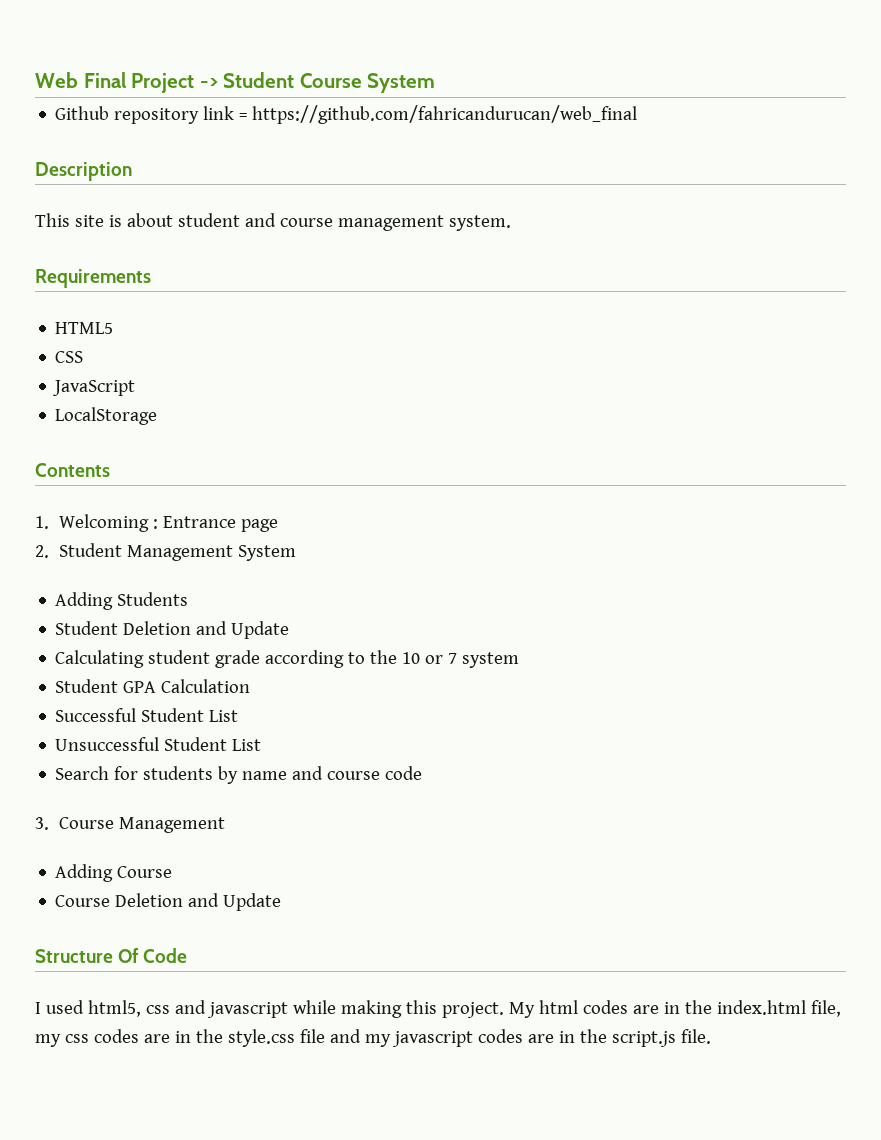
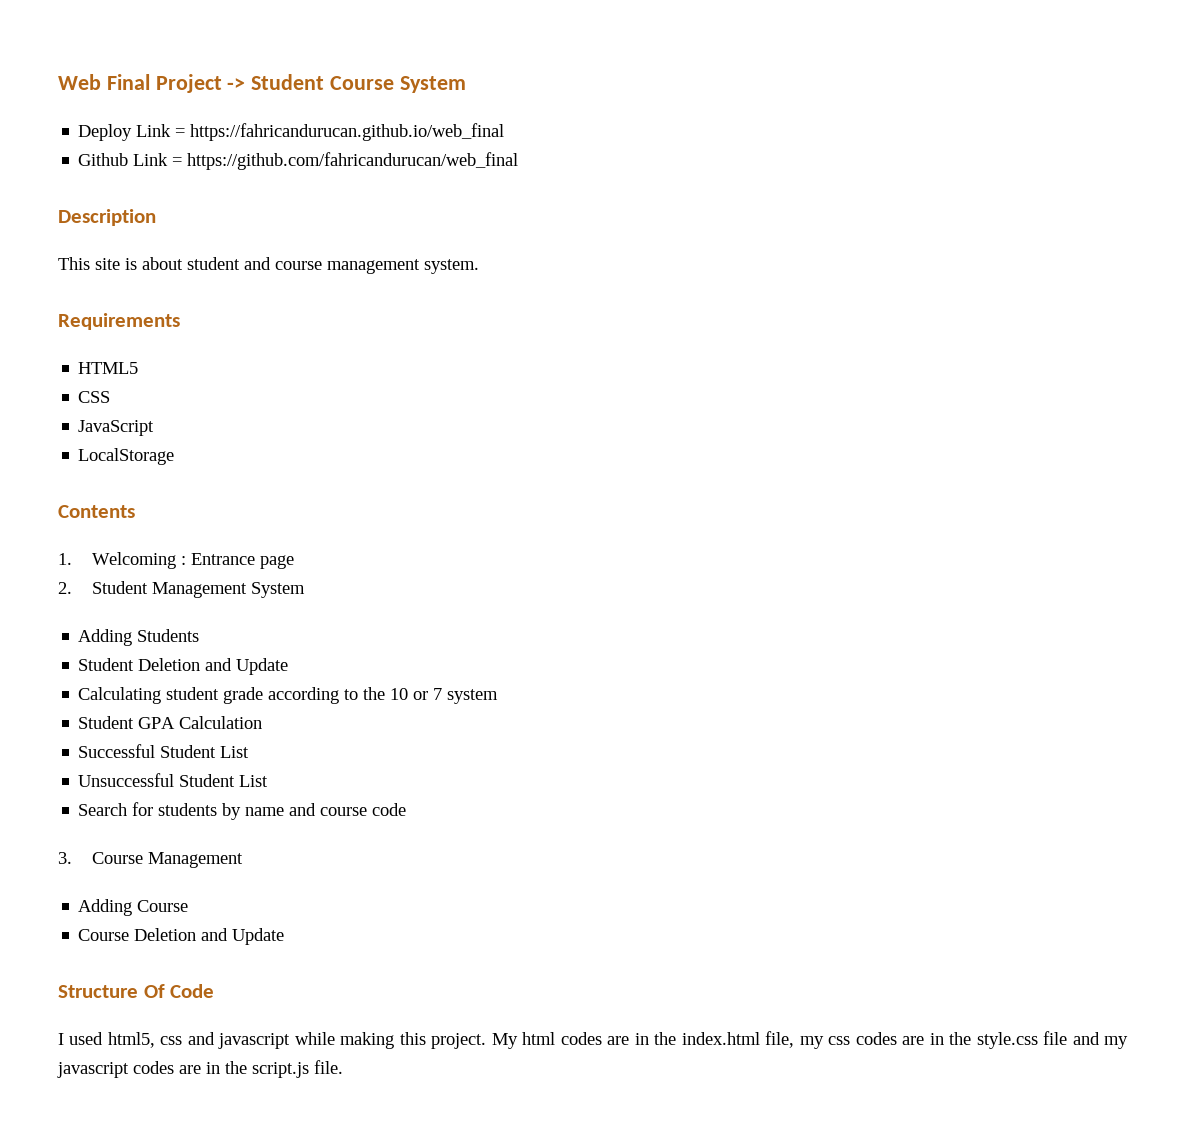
(436, 83) none -> [78,123,505,141] // Deploy Link = https://fahricandurucan.github.io/web_final
[114,106,235,124] repository link -> [133,153,169,166] Link

